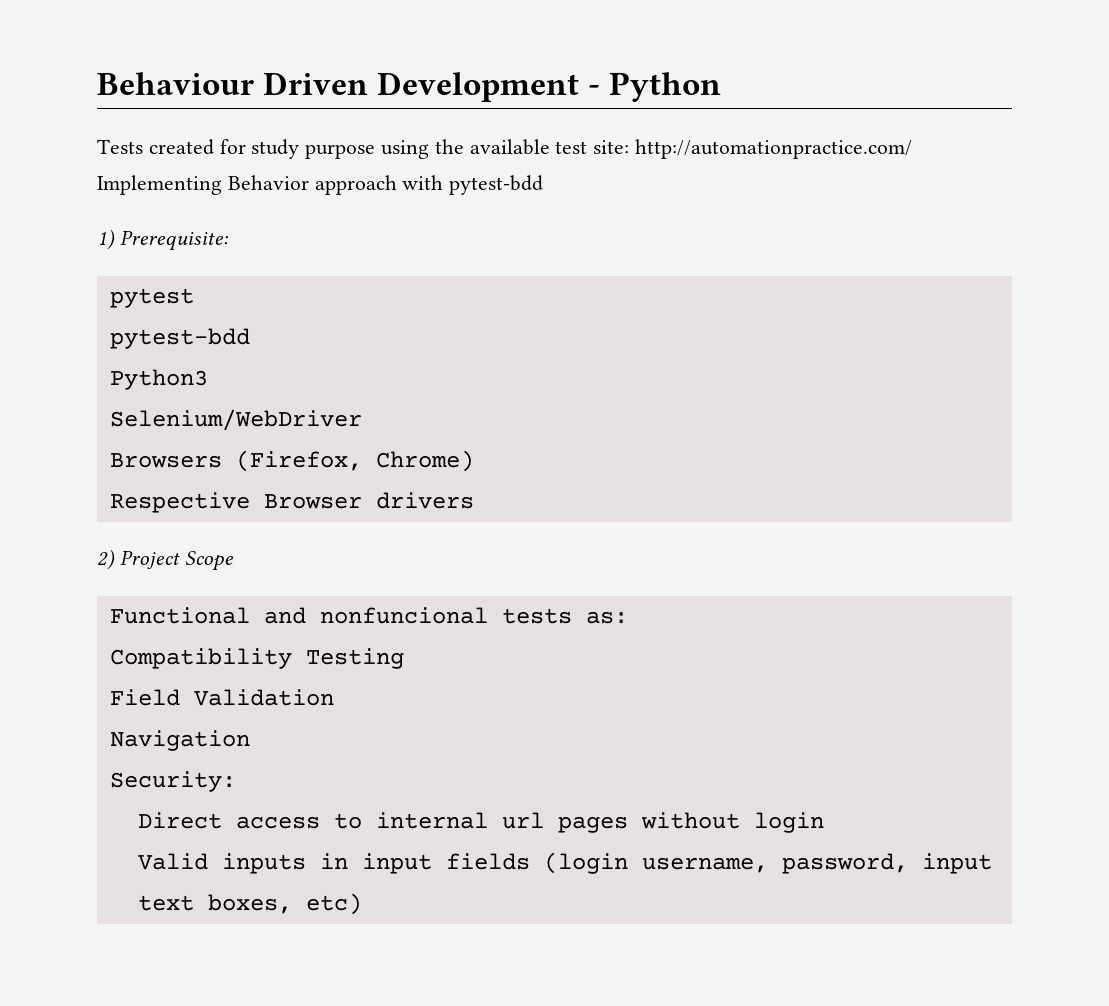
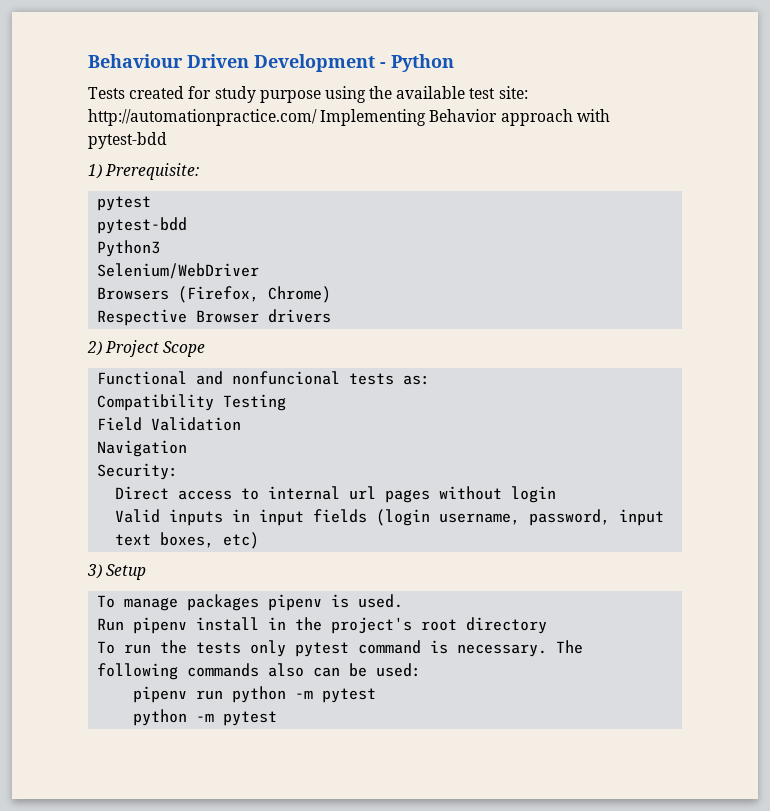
(362, 904) none -> [87,564,147,580] [97,594,404,611] [97,617,548,634] [97,640,584,657] [97,663,422,680] [133,686,377,703] [133,709,278,726] // 3) Setup // To manage packages pipenv is used. // Run pipenv install in the project's root directory // To run the tests only pytest command is necessary. The following commands also can be used: // pipenv run python -m pytest // python -m pytest

